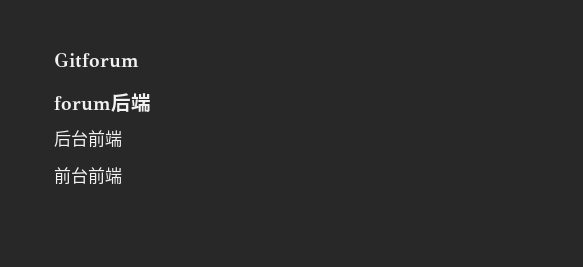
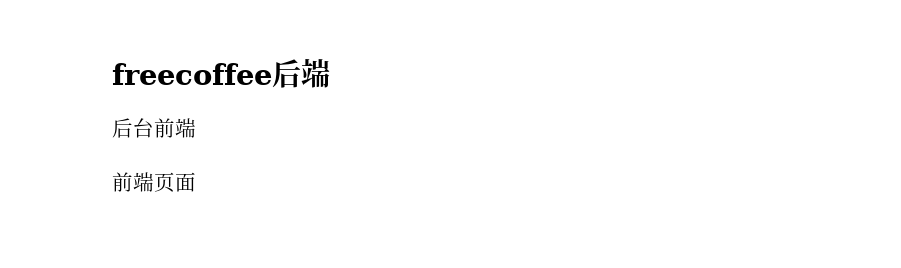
[54,52,139,68] [54,96,111,111] Gitforum // forum -> [112,63,272,85] freecoffee
[71,167,122,185] 台前端 -> [133,172,196,192] 端页面

